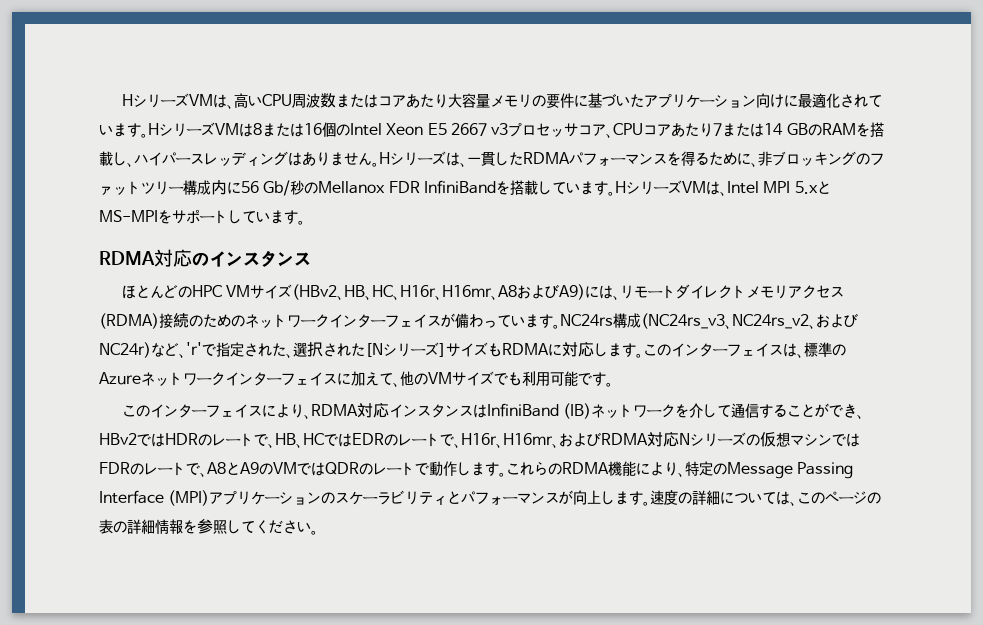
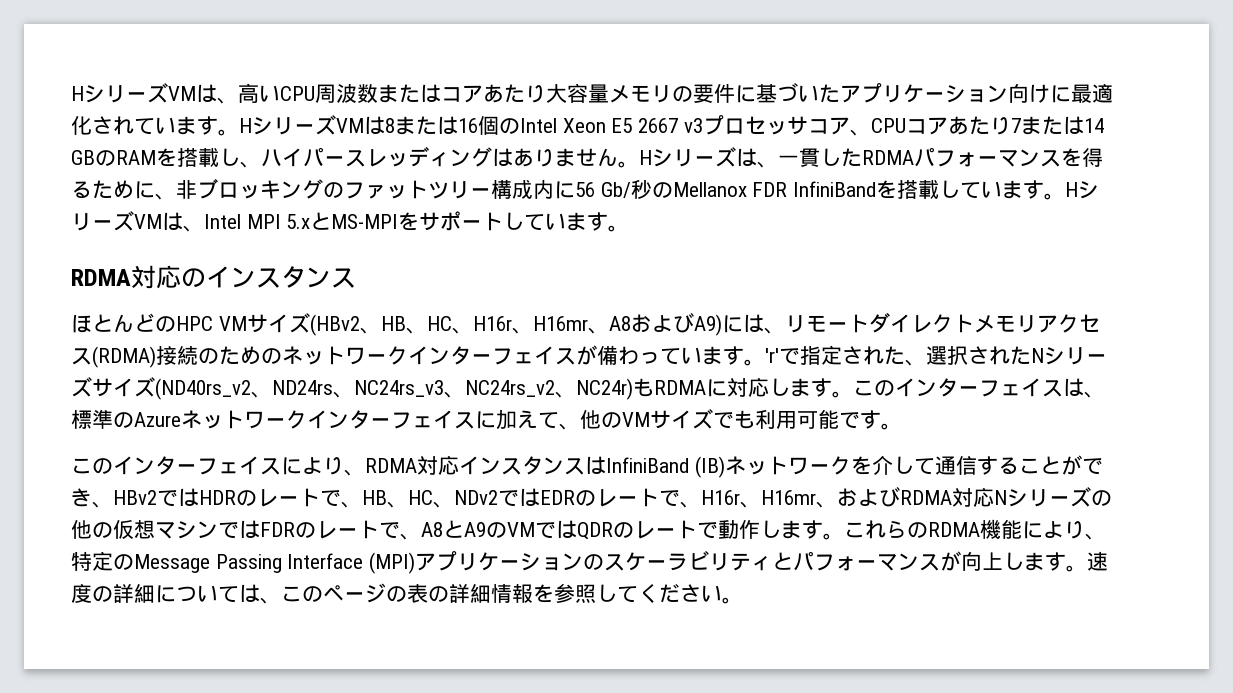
[560,313,858,329] [99,342,186,358] NC24rs構成(NC24rs_v3、NC24rs_v2、およびNC24r)など、 -> (765, 362) none
[365,342,488,357] [Nシリーズ]サイズ -> [1031,347,1107,365] [71,377,633,400] Nシリーズサイズ(ND40rs_v2、ND24rs、NC24rs_v3、NC24rs_v2、NC24r)
(324, 439) none -> [433,490,498,508] 、NDv2
(760, 440) none -> [71,520,113,539] 他の

